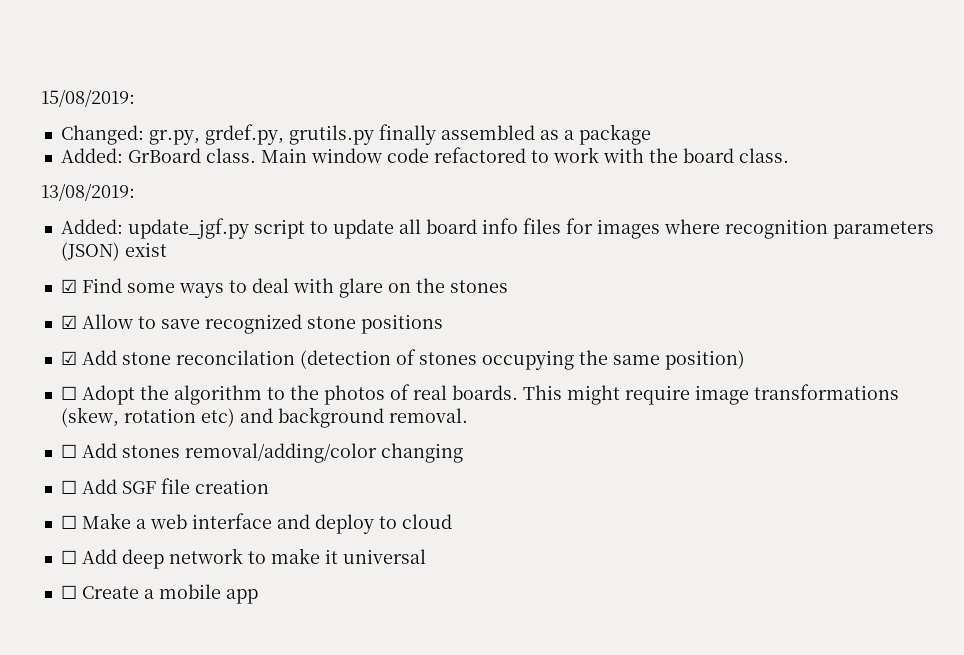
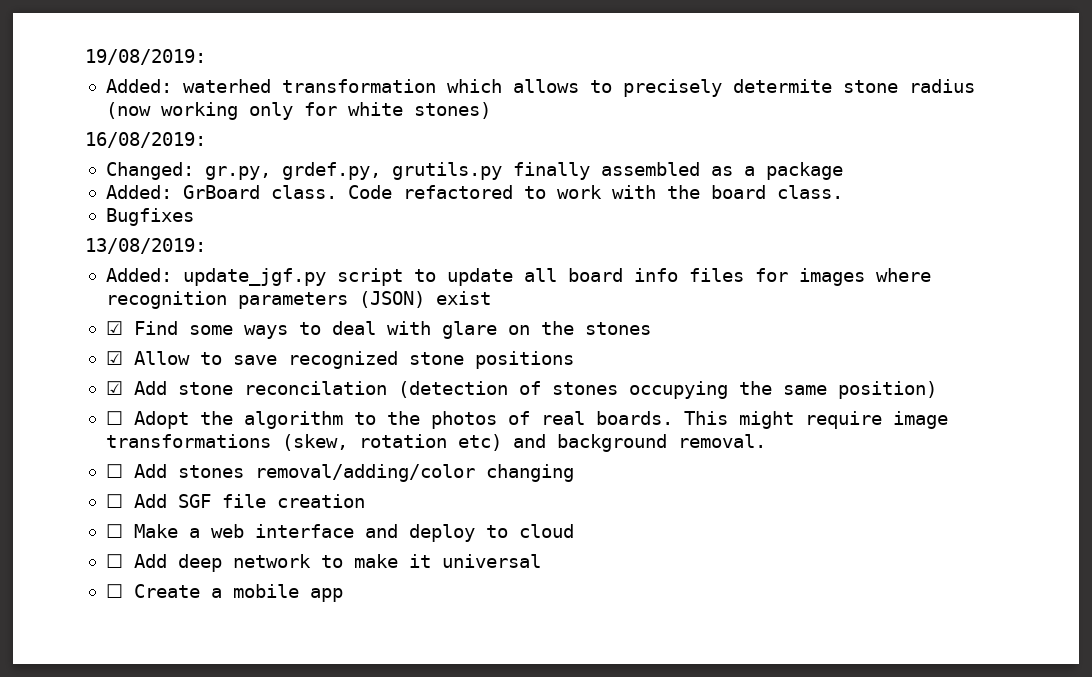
[41,89,135,107] 15/08/2019: -> [85,49,206,65] [105,79,975,97] [105,102,491,120] [85,132,206,148] 19/08/2019: // Added: waterhed transformation which allows to precisely determite stone radius (now working only for white stones) // 16/08/2019:
[260,148,429,163] Main window code -> [347,185,392,199] Code
(789, 155) none -> [105,208,194,226] // Bugfixes

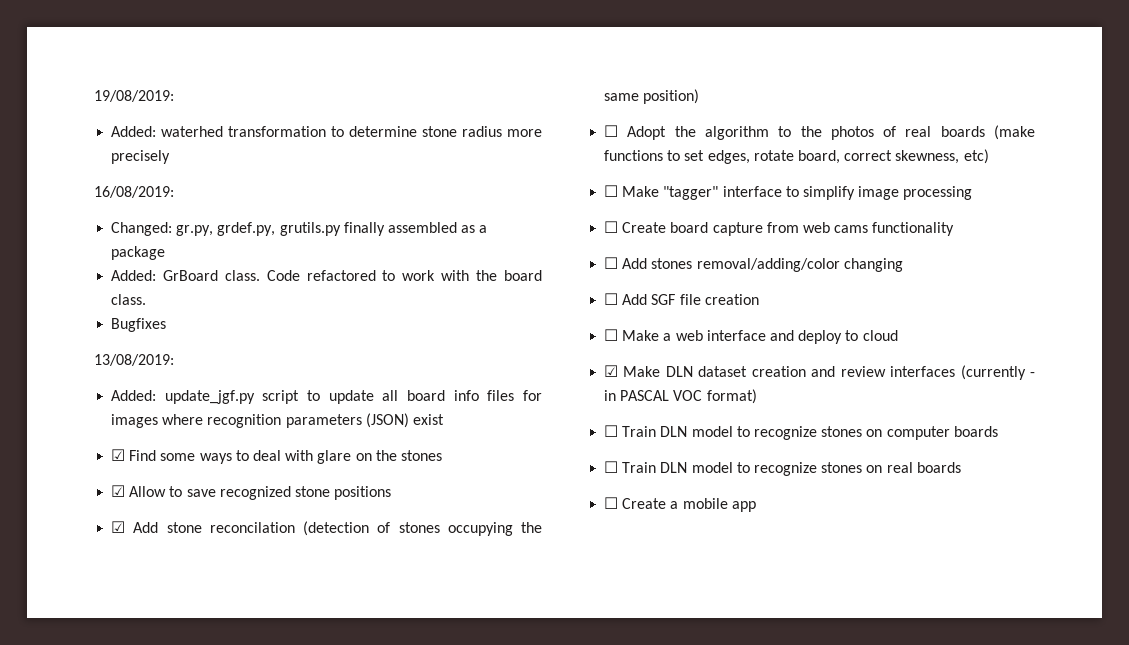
[446,79,975,97] [105,102,491,120] which allows to precisely determite stone radius (now working only for white stones) -> [331,126,542,137] [111,150,171,164] to determine stone radius more precisely
[595,411,948,429] [105,434,766,452] boards. This might require image transformations (skew, rotation etc) and background removal. -> [940,125,1035,140] [604,149,989,164] [604,185,973,200] [604,221,955,236] boards (make functions to set edges, rotate board, correct skewness, etc) // ☐ Make "tagger" interface to simplify image processing // ☐ Create board capture from web cams functionality
[105,554,541,572] ☐ Add deep network to make it universal -> [604,365,1035,380] [604,389,757,404] [604,425,998,440] [604,461,961,476] ☑ Make DLN dataset creation and review interfaces (currently - in PASCAL VOC format) // ☐ Train DLN model to recognize stones on computer boards // ☐ Train DLN model to recognize stones on real boards

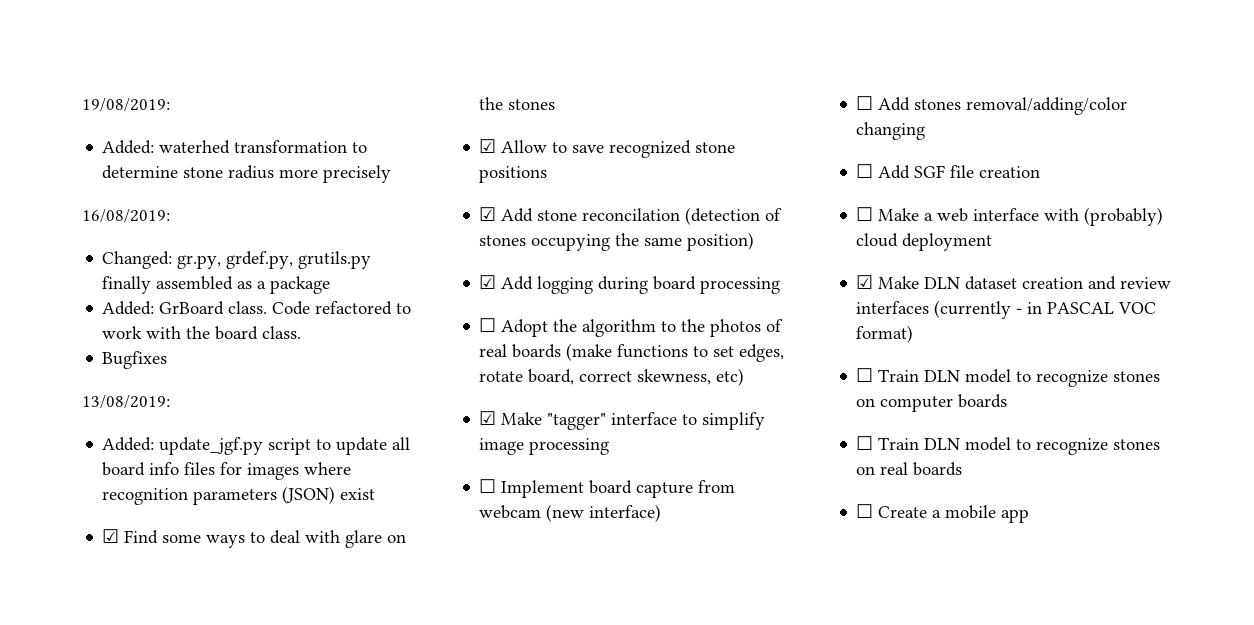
(700, 96) none -> [479,275,781,294] // ☑ Add logging during board processing
[604,185,619,197] ☐ -> [479,411,497,425] ☑
[622,222,667,233] Create -> [501,480,585,498] Implement
[802,222,955,236] web cams functionality -> [479,504,662,522] webcam (new interface)
[769,330,859,344] and deploy to -> [1044,207,1164,226] with (probably)
(898, 335) none -> [902,233,993,251] deployment

